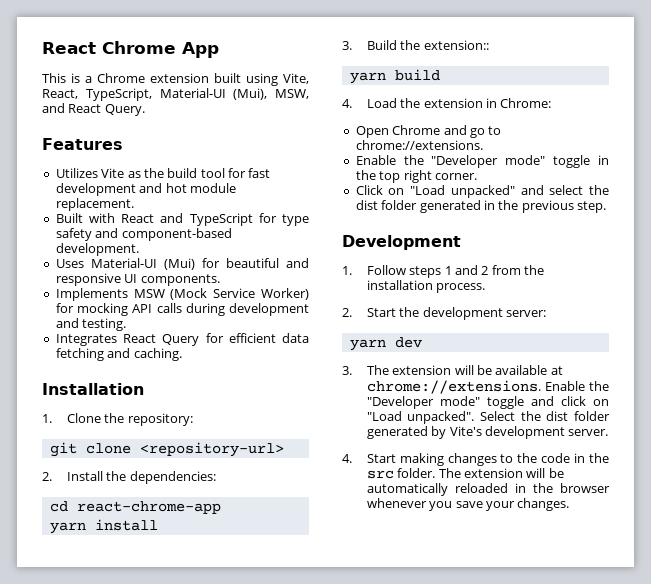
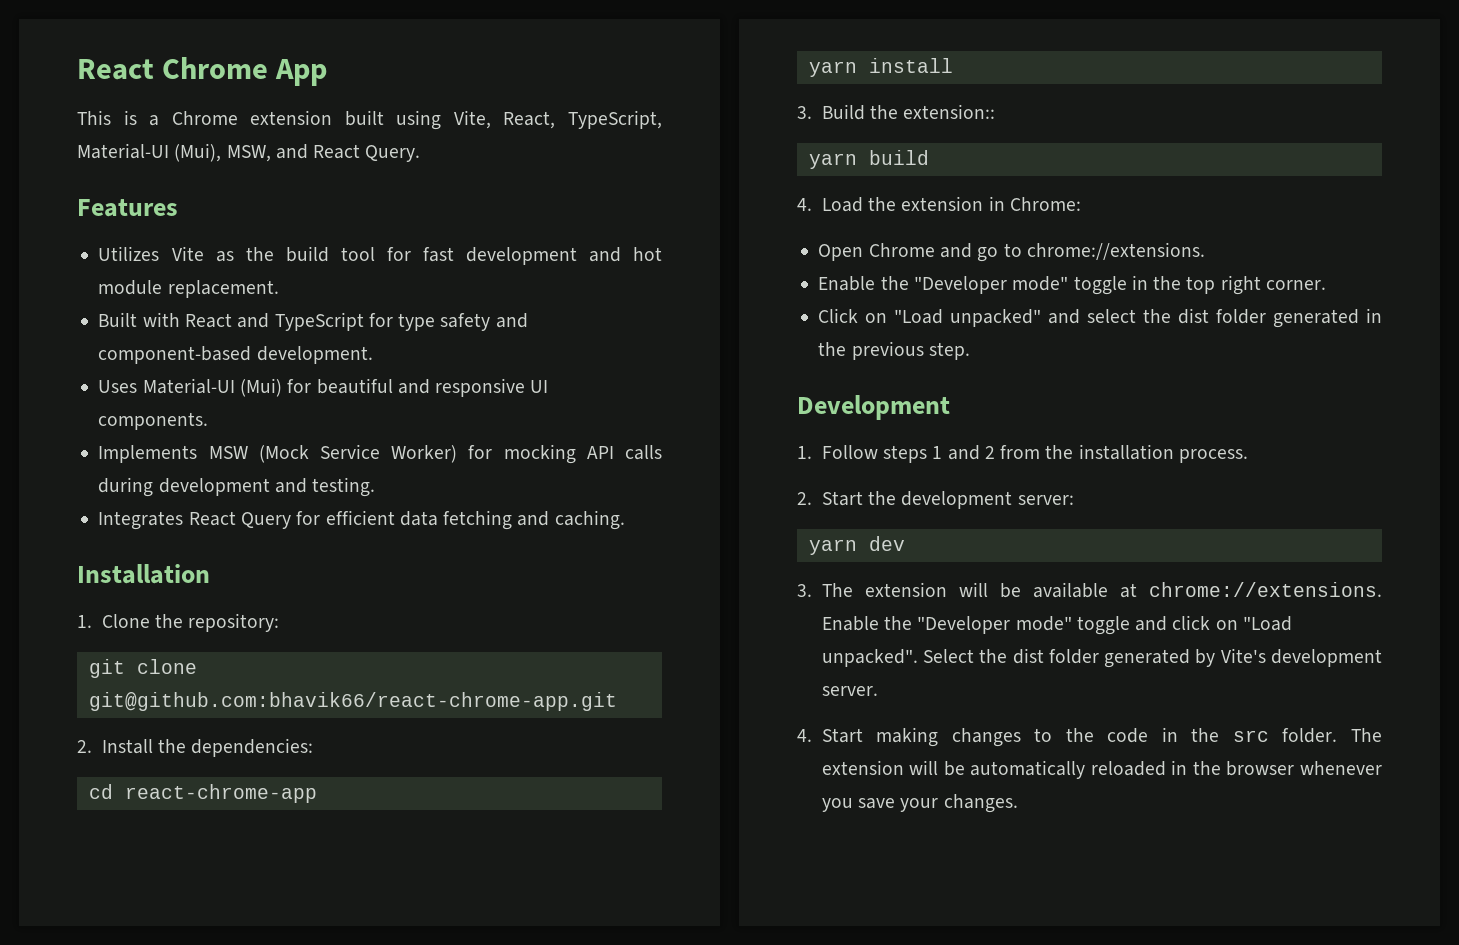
[139,442,284,457] <repository-url> -> [88,692,617,711] git@github.com:bhavik66/react-chrome-app.git

